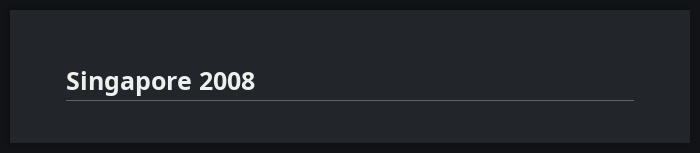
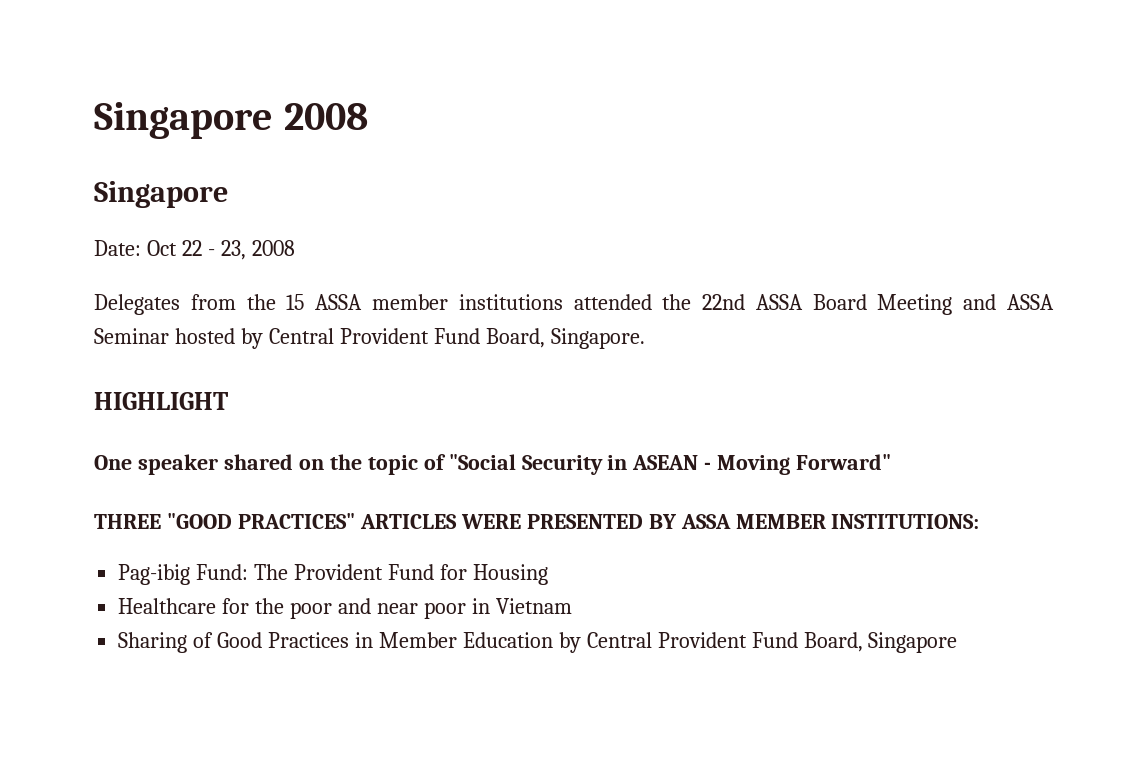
(255, 81) none -> [94,181,228,208] [94,240,295,260] [94,294,1055,315] [94,328,645,349] [94,392,228,410] [94,454,892,475] [94,513,980,529] [118,564,548,585] [118,598,572,619] [118,632,958,653] // Singapore // Date: Oct 22 - 23, 2008 // Delegates from the 15 ASSA member institutions attended the 22nd ASSA Board Meeting and ASSA Seminar hosted by Central Provident Fund Board, Singapore. // HIGHLIGHT // One speaker shared on the topic of "Social Security in ASEAN - Moving Forward" // THREE "GOOD PRACTICES" ARTICLES WERE PRESENTED BY ASSA MEMBER INSTITUTIONS: // Pag-ibig Fund: The Provident Fund for Housing // Healthcare for the poor and near poor in Vietnam // Sharing of Good Practices in Member Education by Central Provident Fund Board, Singapore

